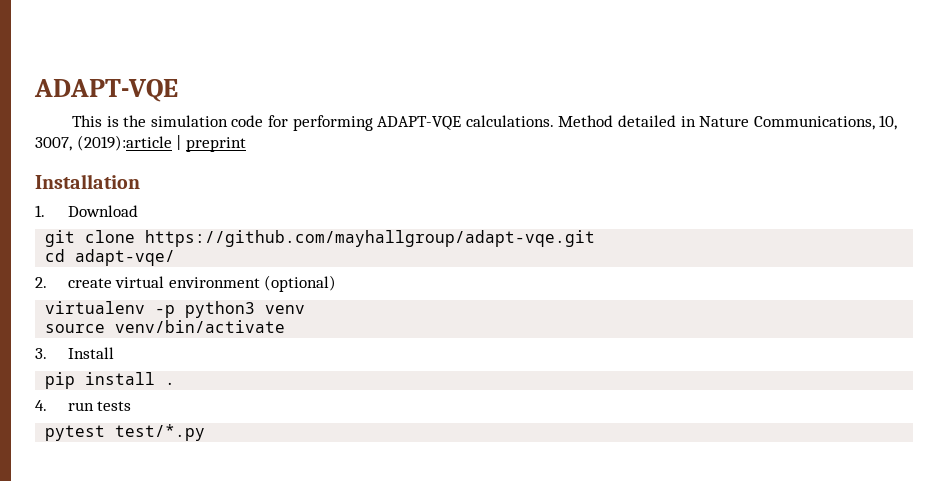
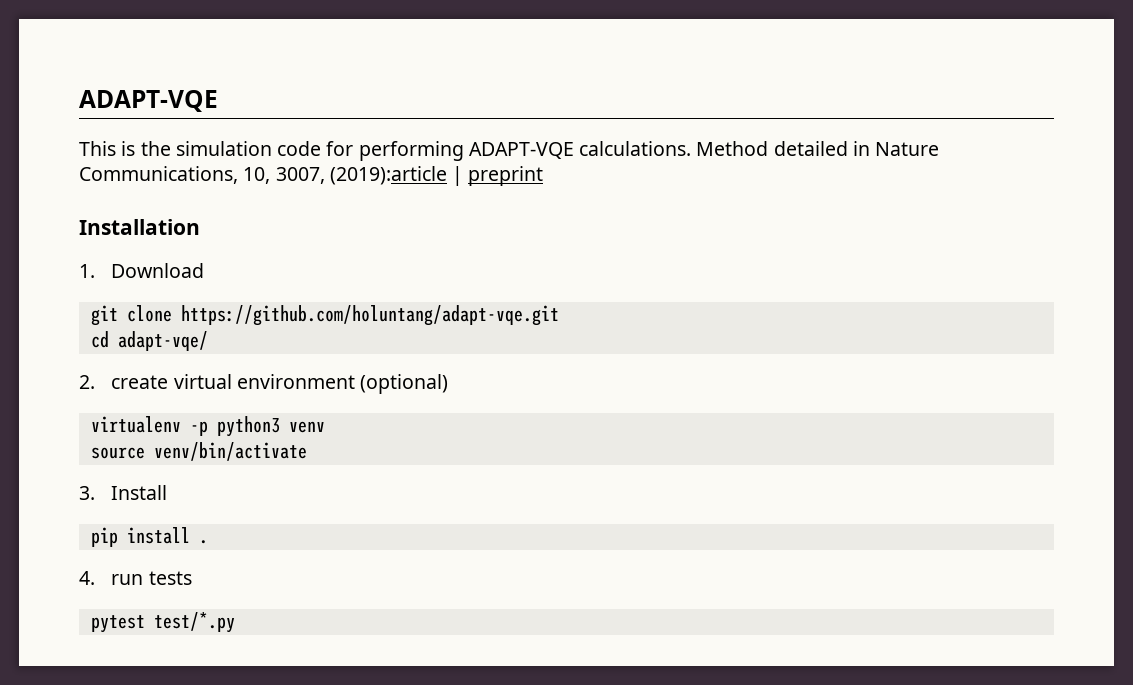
[145,230,596,247] https://github.com/mayhallgroup/adapt-vqe.git -> [180,305,559,326] https://github.com/holuntang/adapt-vqe.git

